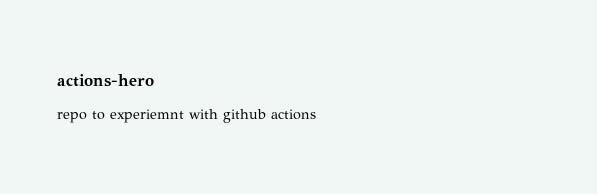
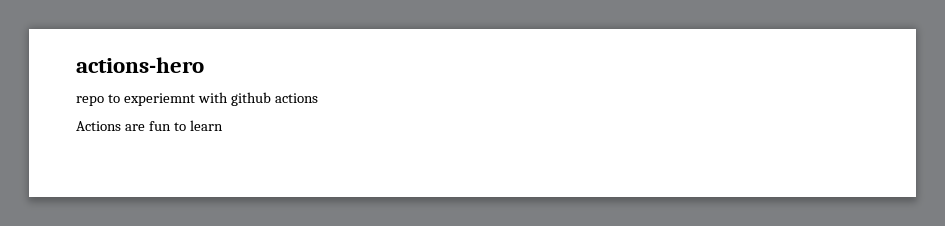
(316, 114) none -> [76,120,223,131] // Actions are fun to learn

